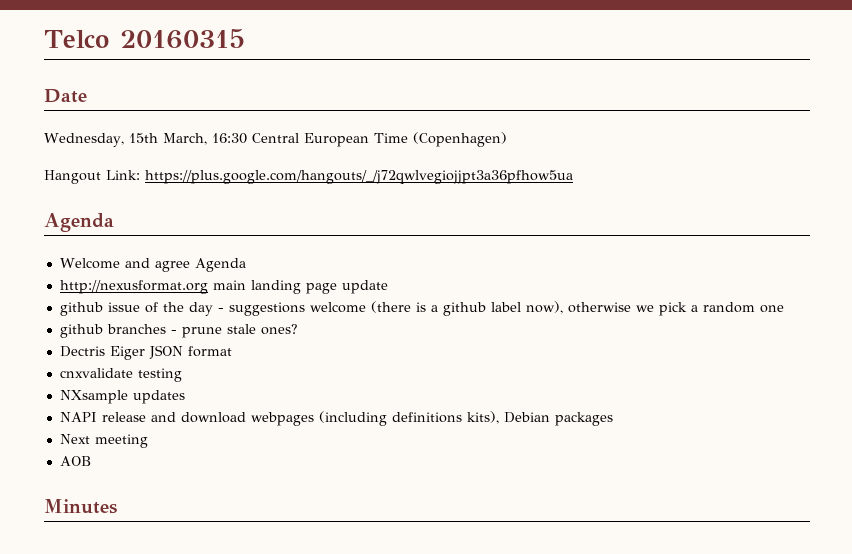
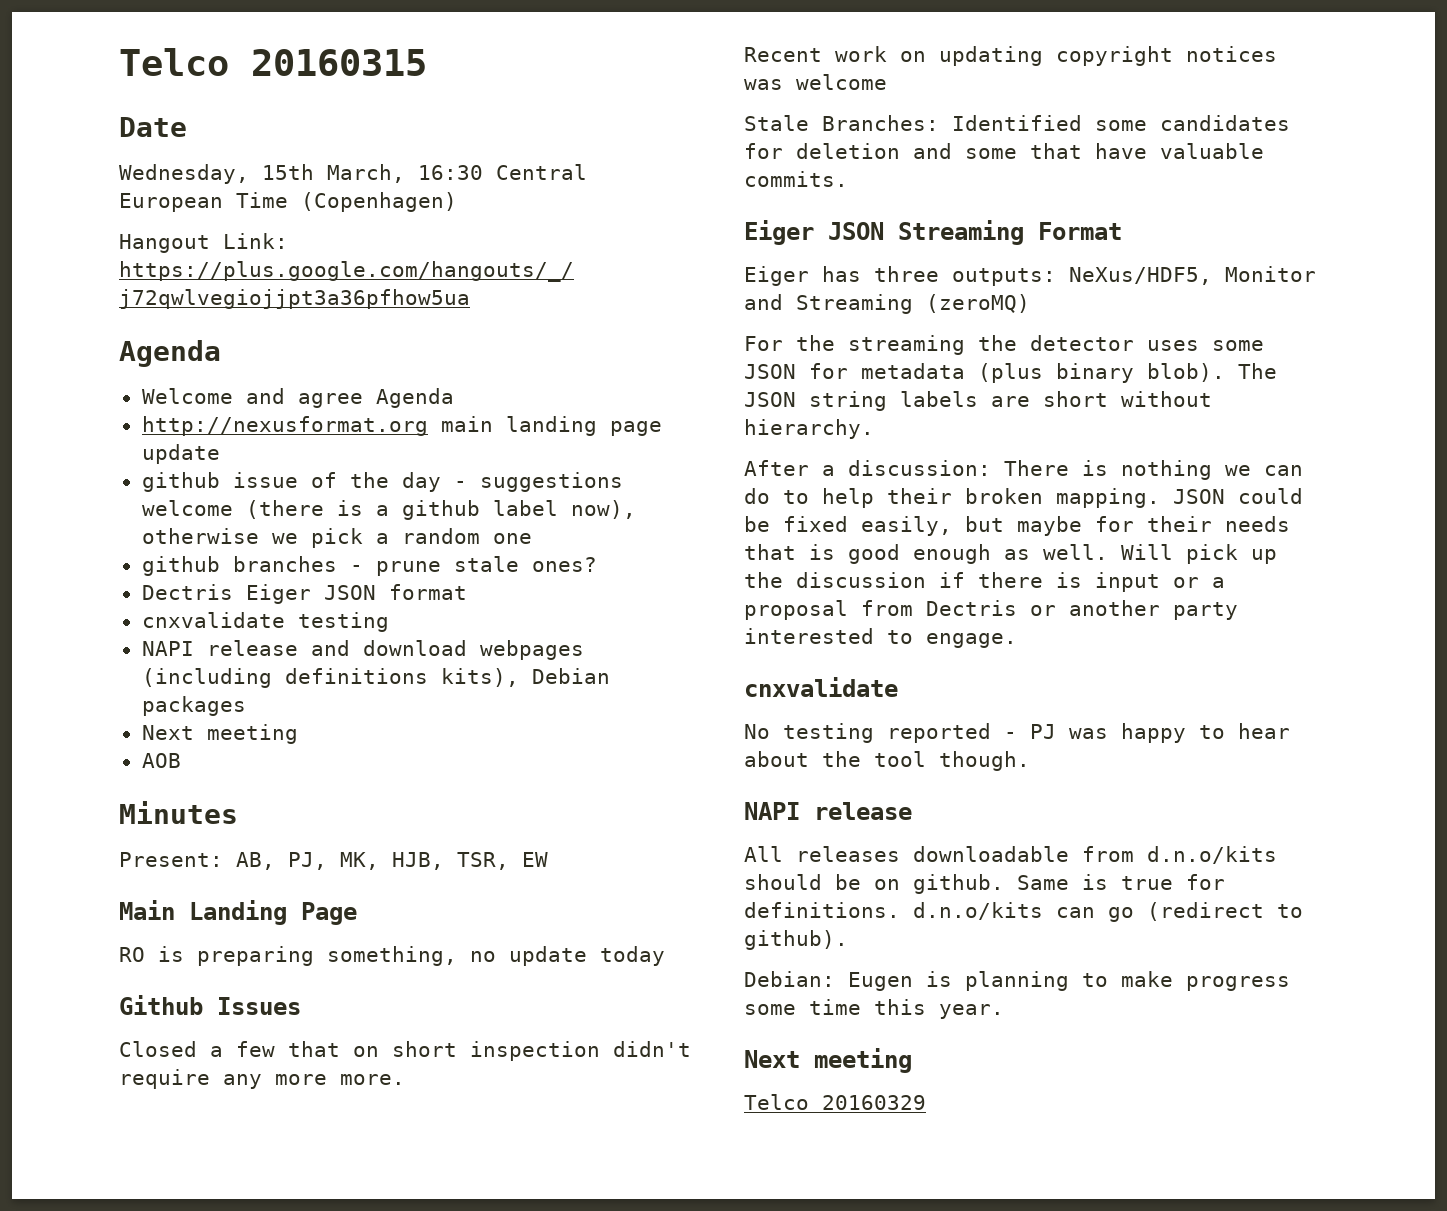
[59,390,185,404] // NXsample updates -> (389, 622) none
(117, 506) none -> [119,852,548,870] [119,900,357,925] [119,946,665,966] [119,995,301,1015] [119,1041,691,1061] [119,1069,405,1089] [744,46,1277,66] [744,74,887,90] [744,115,1290,131] [744,143,1264,159] [744,171,848,187] [744,220,1122,245] [744,266,1316,286] [744,294,1030,314] [744,335,1264,355] [744,363,1277,383] [744,391,1212,411] [744,419,874,439] [744,460,1303,480] [744,488,1303,508] [744,516,1290,536] [744,544,1277,564] [744,572,1225,592] [744,600,1238,620] [744,628,1017,648] [744,677,898,697] [744,723,1290,743] [744,751,1030,771] [744,802,912,820] [744,846,1277,864] [744,874,1225,894] [744,902,1303,922] [744,930,848,950] [744,971,1290,991] [744,999,1004,1019] [744,1048,912,1073] [744,1094,926,1110] // Present: AB, PJ, MK, HJB, TSR, EW // Main Landing Page // RO is preparing something, no update today // Github Issues // Closed a few that on short inspection didn't require any more more. // Recent work on updating copyright notices was welcome // Stale Branches: Identified some candidates for deletion and some that have valuable commits. // Eiger JSON Streaming Format // Eiger has three outputs: NeXus/HDF5, Monitor and Streaming (zeroMQ) // For the streaming the detector uses some JSON for metadata (plus binary blob). The JSON string labels are short without hierarchy. // After a discussion: There is nothing we can do to help their broken mapping. JSON could be fixed easily, but maybe for their needs that is good enough as well. Will pick up the discussion if there is input or a proposal from Dectris or another party interested to engage. // cnxvalidate // No testing reported - PJ was happy to hear about the tool though. // NAPI release // All releases downloadable from d.n.o/kits should be on github. Same is true for definitions. d.n.o/kits can go (redirect to github). // Debian: Eugen is planning to make progress some time this year. // Next meeting // Telco 20160329

